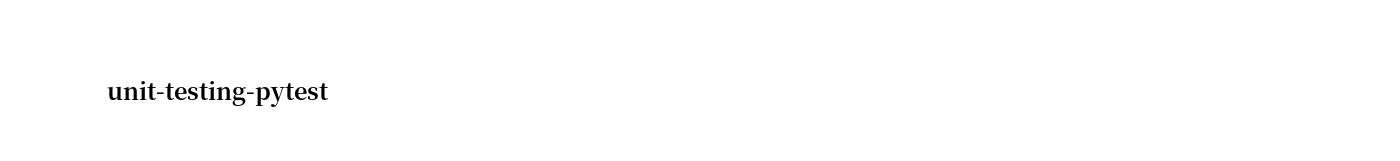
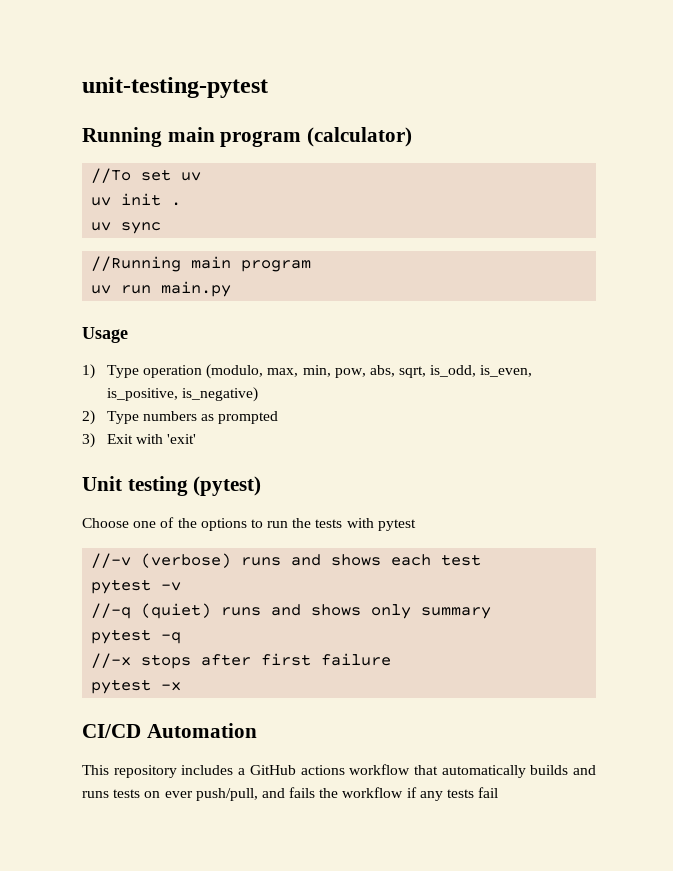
(329, 94) none -> [82,127,413,147] [91,168,202,183] [91,193,182,206] [91,222,162,234] [91,256,312,272] [91,281,232,297] [82,327,128,343] [82,364,533,379] [106,387,259,402] [82,410,279,425] [82,433,197,448] [82,476,262,496] [82,517,416,531] [91,553,482,568] [91,579,182,594] [91,603,492,619] [91,629,182,644] [91,653,392,669] [91,679,182,694] [82,723,257,738] [82,764,596,778] [82,787,499,801] // Running main program (calculator) // //To set uv // uv init . // uv sync // //Running main program // uv run main.py // Usage // 1) Type operation (modulo, max, min, pow, abs, sqrt, is_odd, is_even, is_positive, is_negative) // 2) Type numbers as prompted // 3) Exit with 'exit' // Unit testing (pytest) // Choose one of the options to run the tests with pytest // //-v (verbose) runs and shows each test // pytest -v // //-q (quiet) runs and shows only summary // pytest -q // //-x stops after first failure // pytest -x // CI/CD Automation // This repository includes a GitHub actions workflow that automatically builds and runs tests on ever push/pull, and fails the workflow if any tests fail

